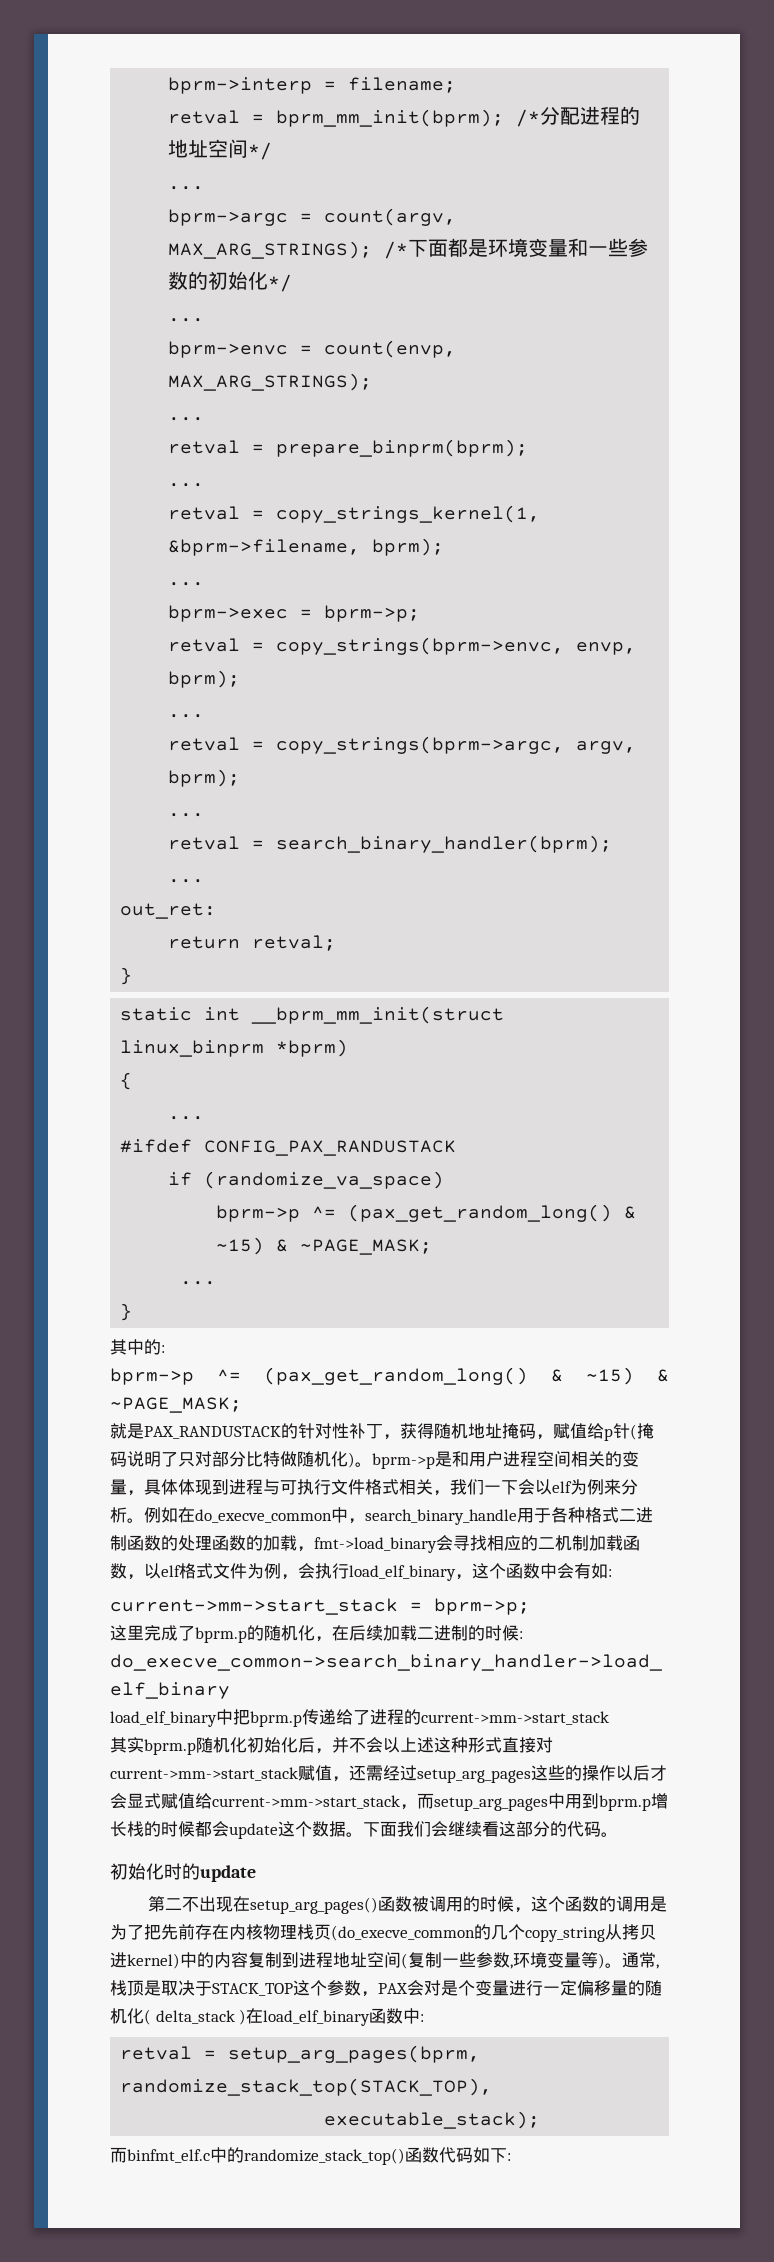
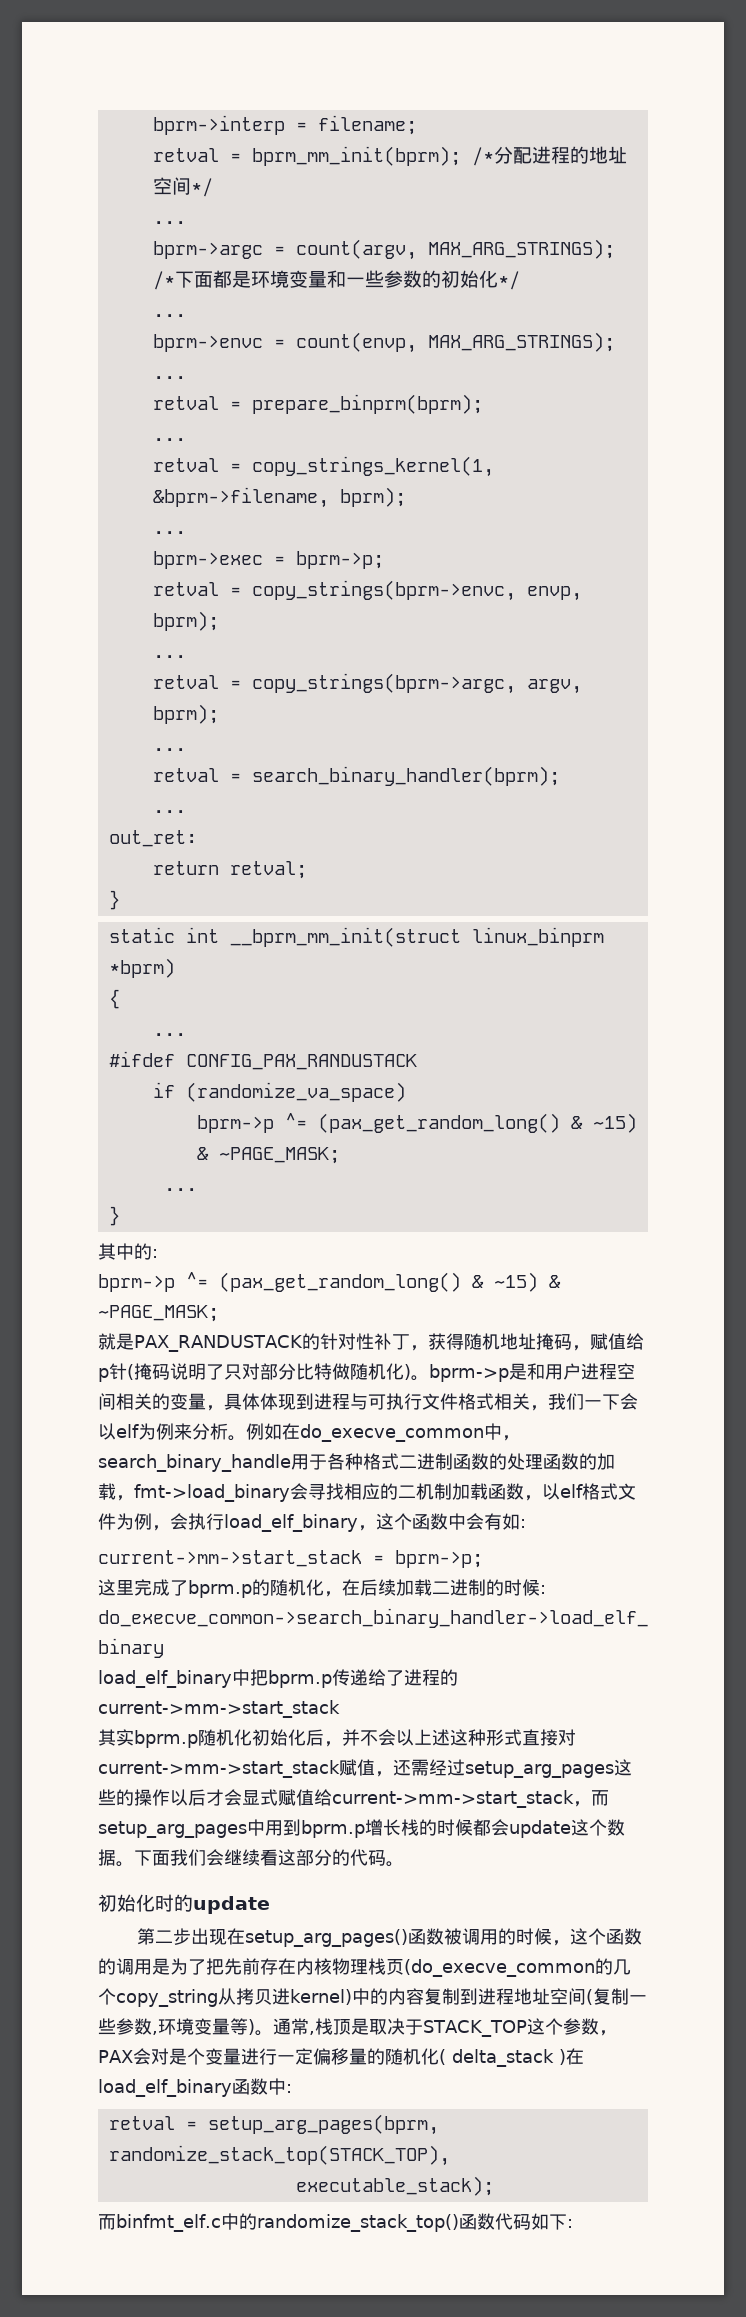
[182,1897,200,1912] 不 -> [172,1928,191,1945] 步

